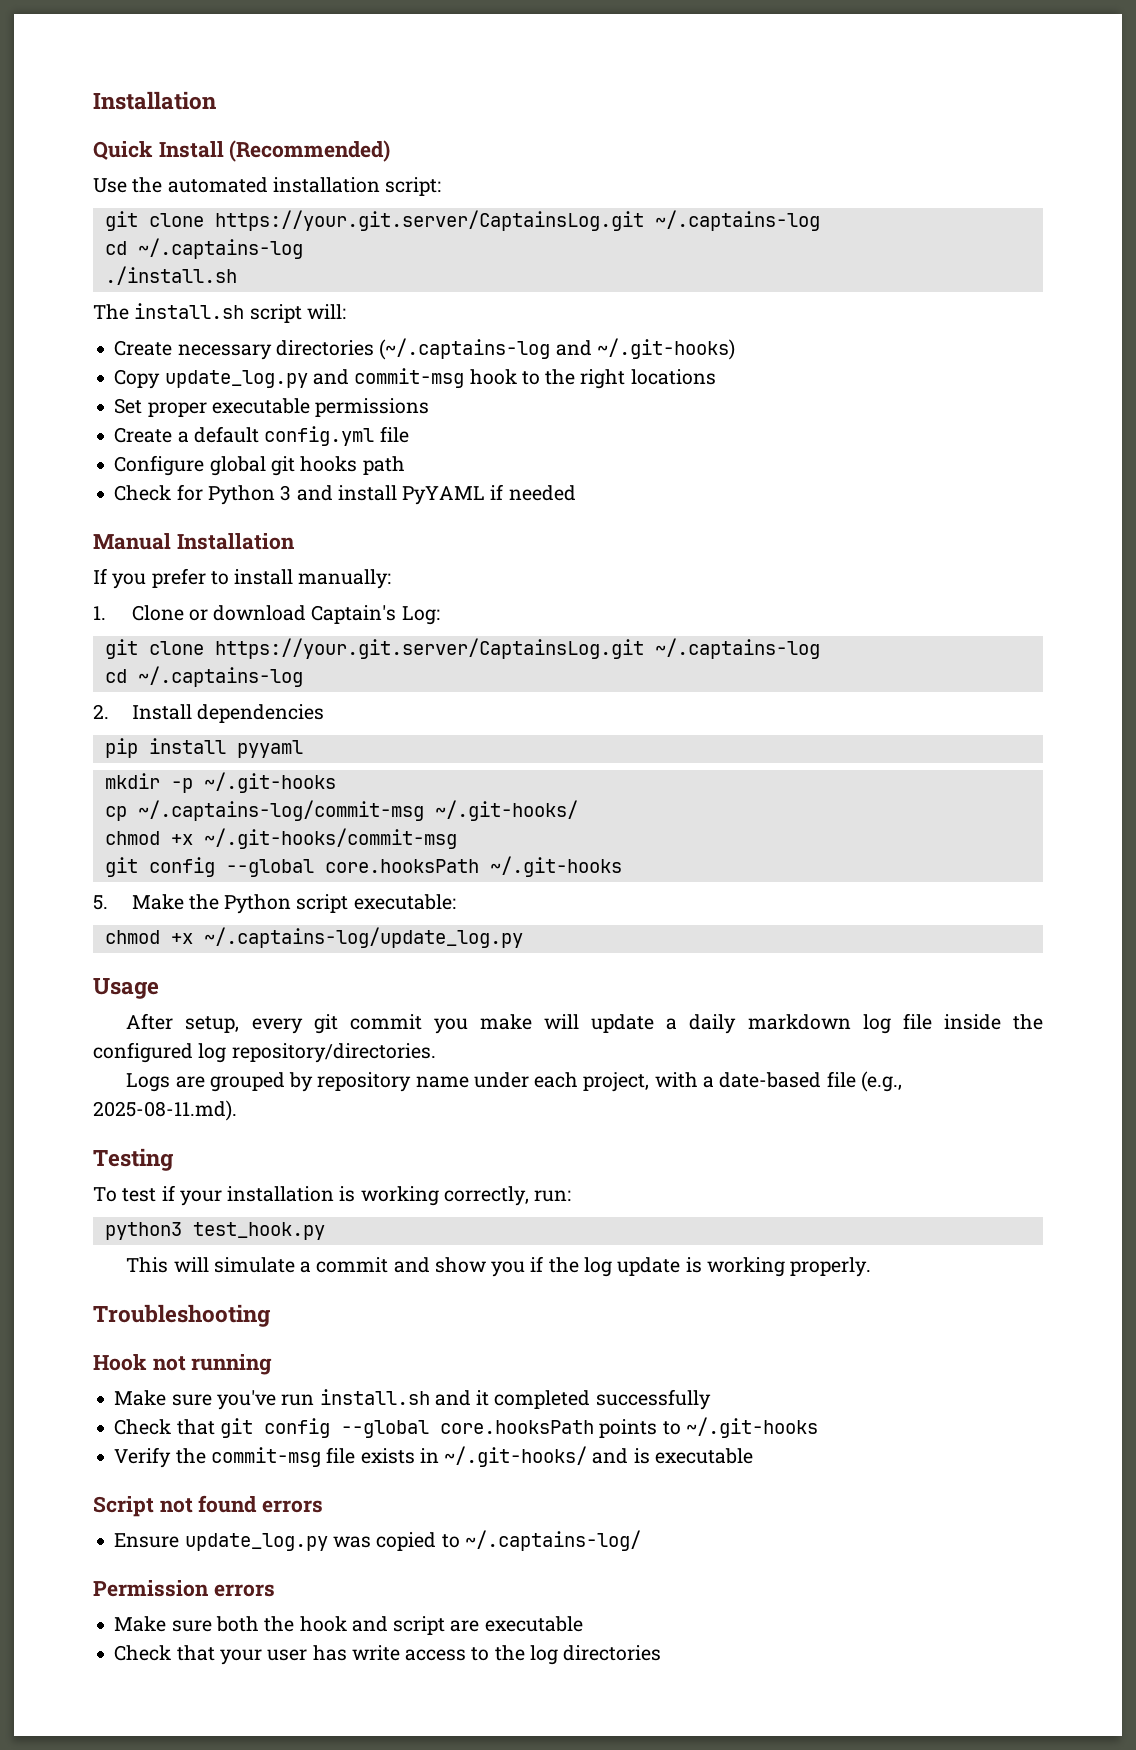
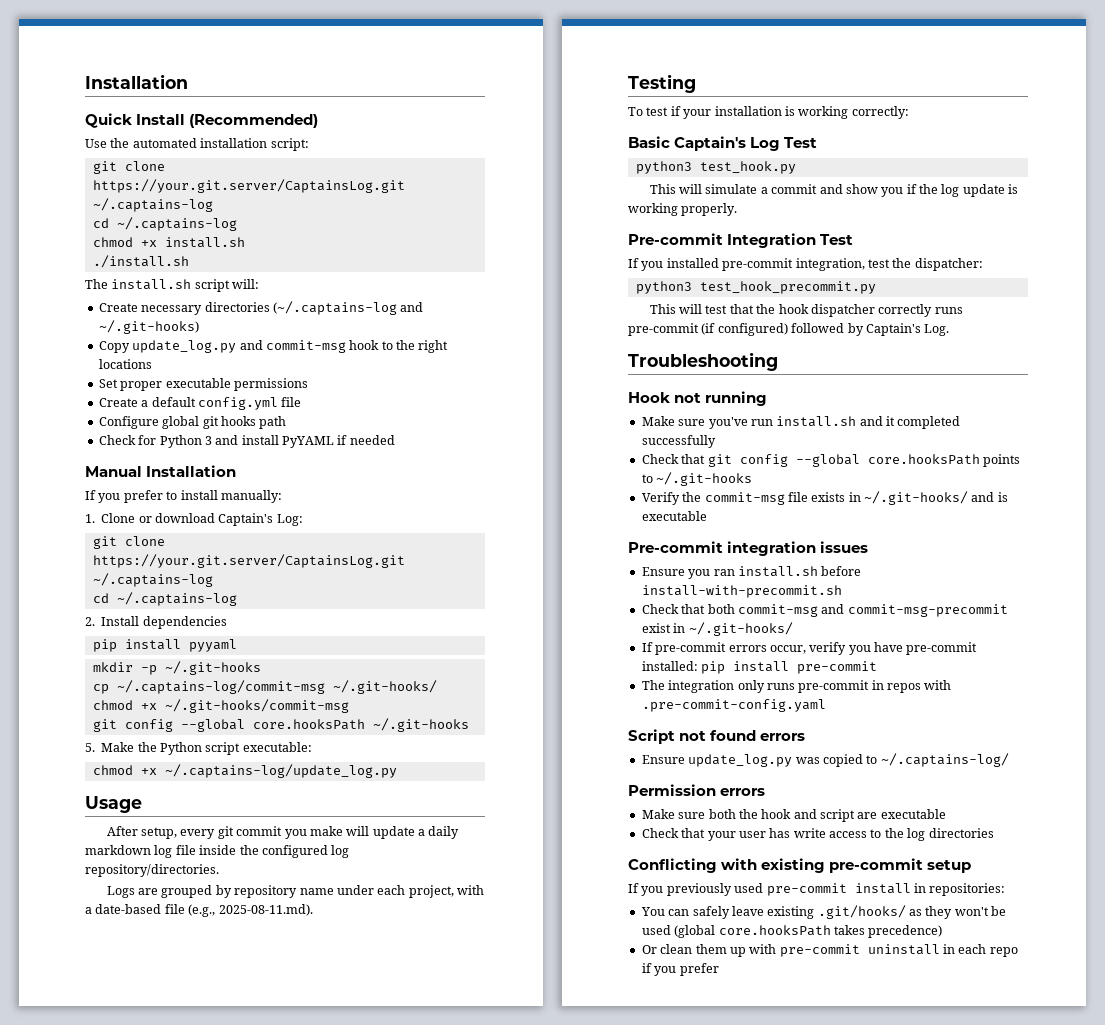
(303, 248) none -> [92,237,245,248] // chmod +x install.sh
[443,1186,572,1206] correctly, run: -> [851,106,909,119] [628,136,818,151] correctly: // Basic Captain's Log Test
(872, 1267) none -> [628,233,854,248] [628,258,983,271] [635,281,876,294] [649,304,963,317] [628,323,950,336] // Pre-commit Integration Test // If you installed pre-commit integration, test the dispatcher: // python3 test_hook_precommit.py // This will test that the hook dispatcher correctly runs pre-commit (if configured) followed by Captain's Log.
(753, 1456) none -> [628,541,869,556] [641,566,862,579] [641,585,842,598] [641,604,1008,617] [641,622,793,636] [641,642,978,655] [641,661,878,674] [641,680,952,693] [641,699,826,712] // Pre-commit integration issues // Ensure you ran install.sh before install-with-precommit.sh // Check that both commit-msg and commit-msg-precommit exist in ~/.git-hooks/ // If pre-commit errors occur, verify you have pre-commit installed: pip install pre-commit // The integration only runs pre-commit in repos with .pre-commit-config.yaml
(662, 1653) none -> [628,858,972,873] [628,883,1006,896] [640,905,1007,919] [641,925,943,938] [641,944,1018,957] [641,963,719,976] // Conflicting with existing pre-commit setup // If you previously used pre-commit install in repositories: // You can safely leave existing .git/hooks/ as they won't be used (global core.hooksPath takes precedence) // Or clean them up with pre-commit uninstall in each repo if you prefer

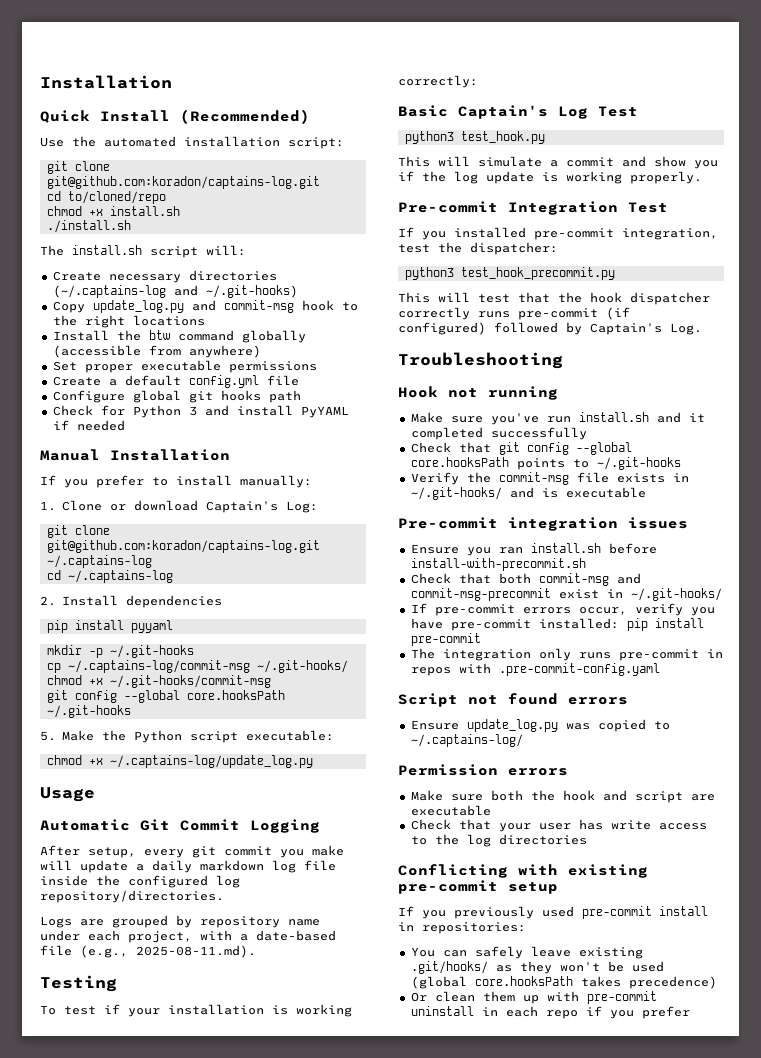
[92,179,405,193] [92,198,213,212] [92,217,237,231] https://your.git.server/CaptainsLog.git ~/.captains-log // cd ~/.captains-log -> [46,176,320,189] [46,191,166,204] git@github.com:koradon/captains-log.git // cd to/cloned/repo
(152, 364) none -> [52,330,306,343] [52,345,261,358] // Install the btw command globally (accessible from anywhere)
[92,554,405,568] https://your.git.server/CaptainsLog.git -> [46,540,320,553] git@github.com:koradon/captains-log.git
(142, 804) none -> [40,819,320,833] // Automatic Git Commit Logging

